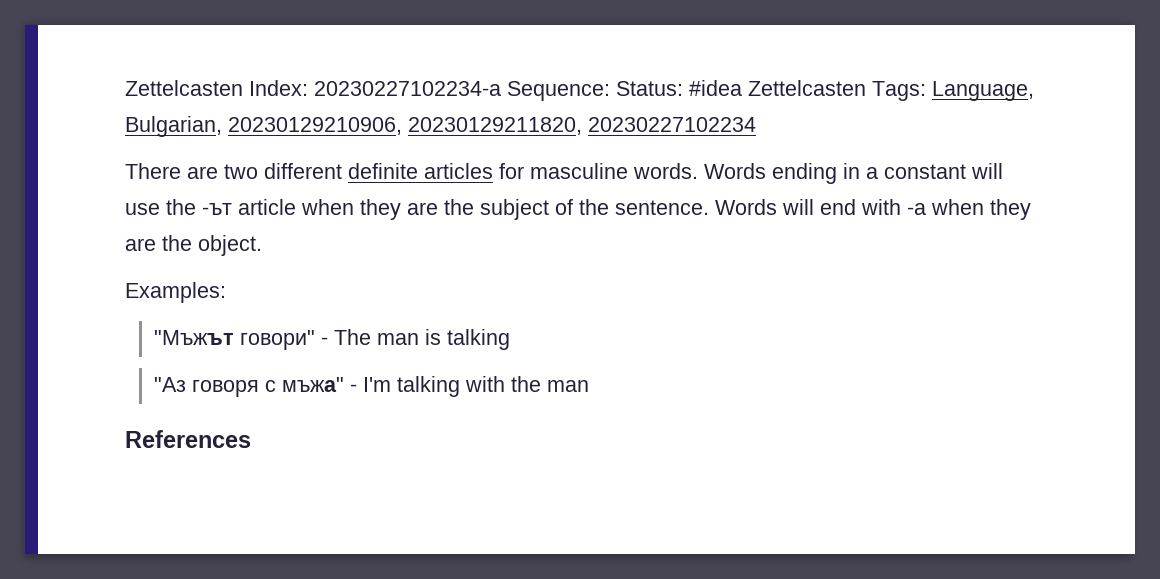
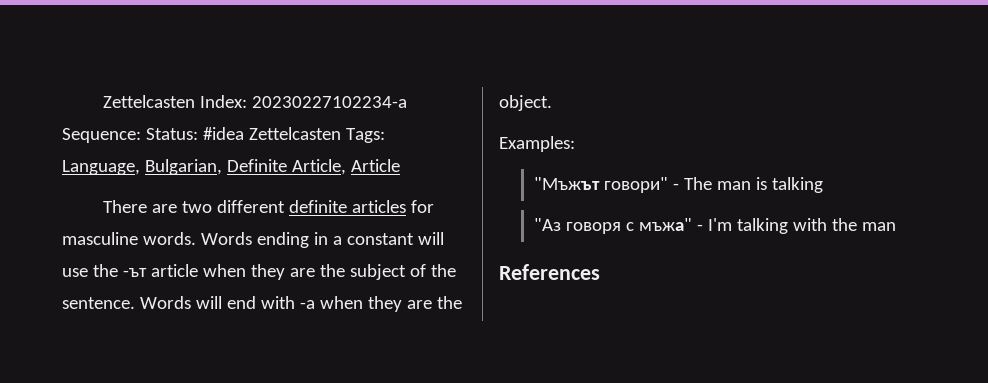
[228,117,756,135] 20230129210906, 20230129211820, 20230227102234 -> [226,159,400,175] Definite Article, Article

